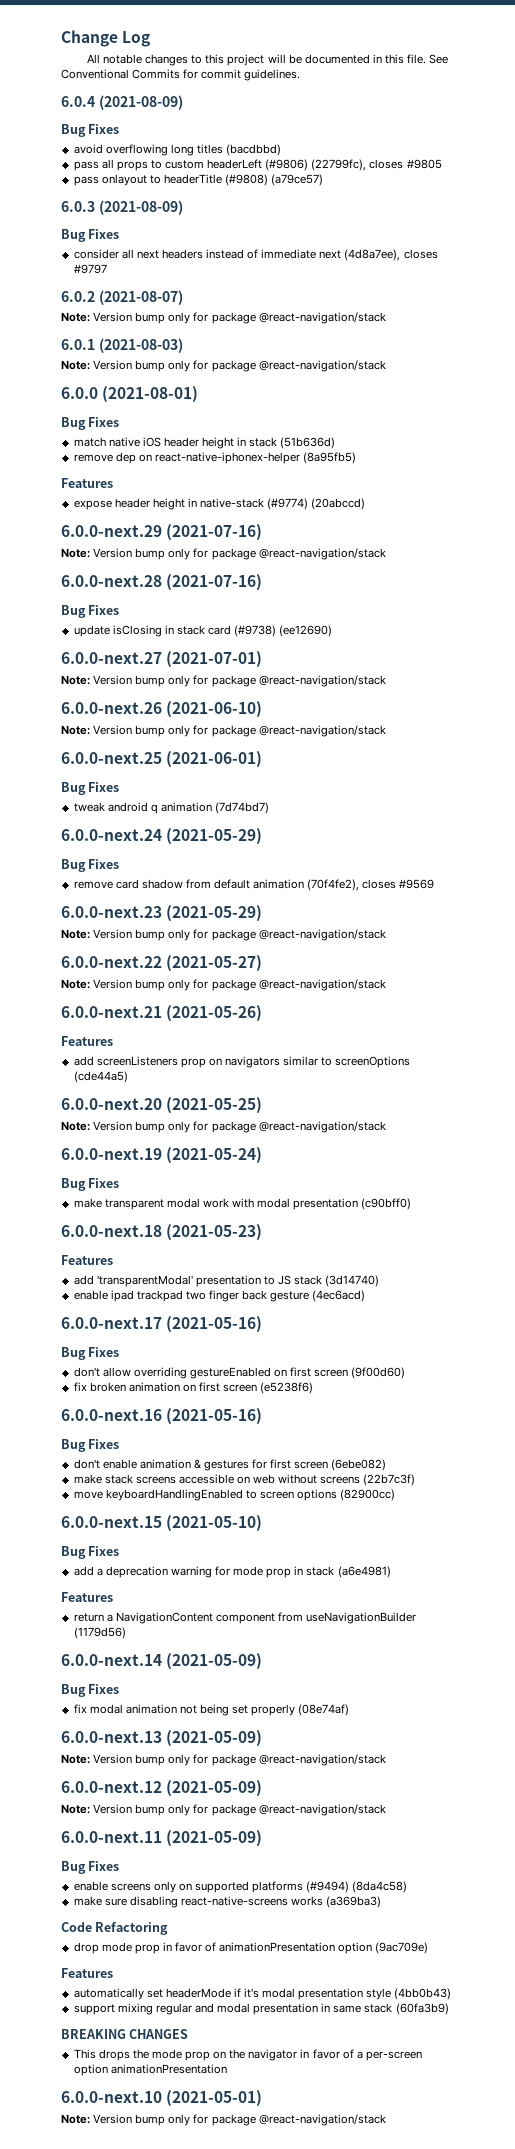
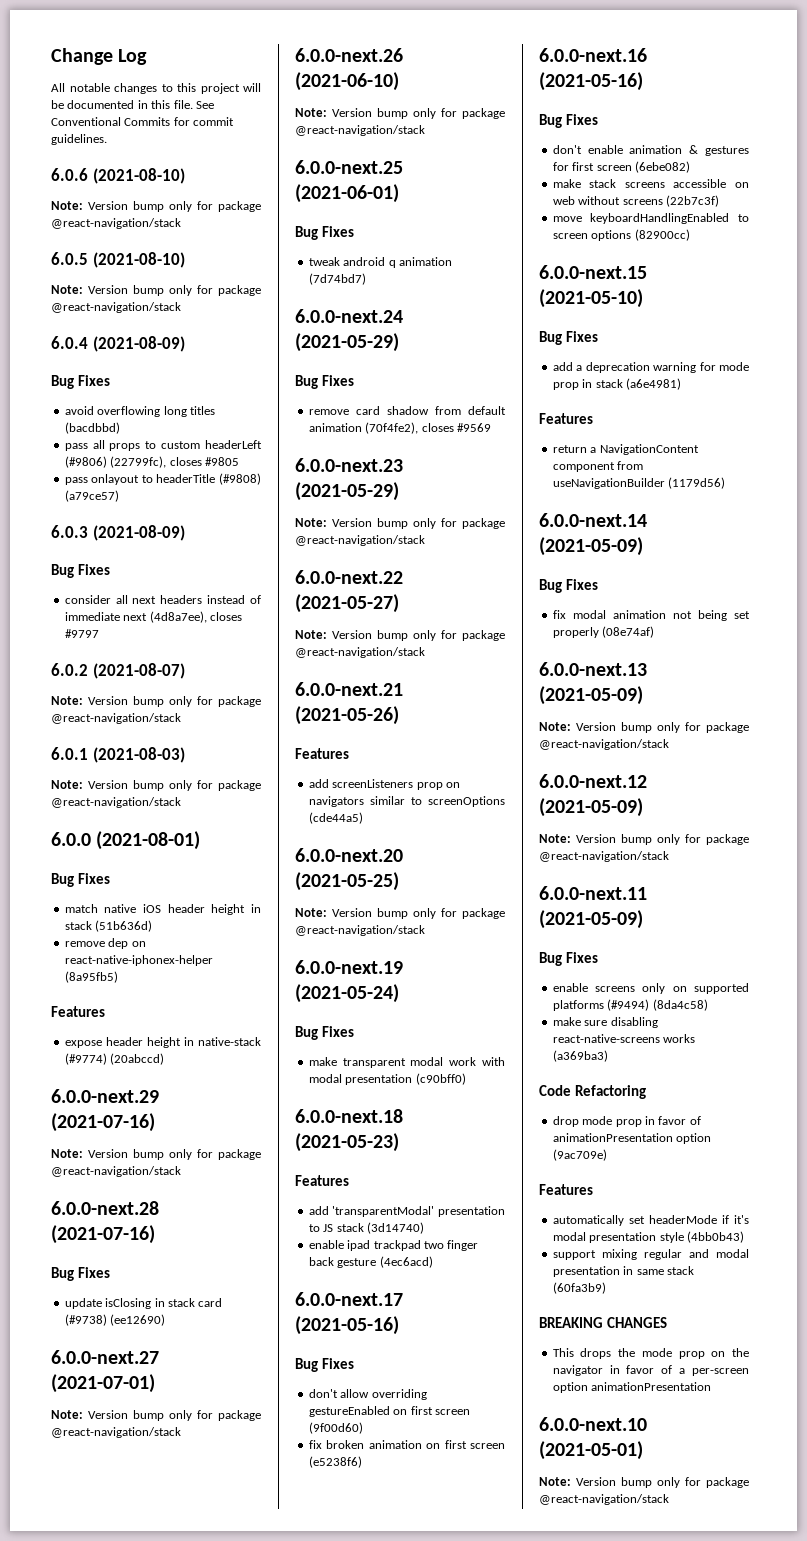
(301, 75) none -> [51,168,185,184] [51,201,261,212] [51,218,181,229] [51,252,185,268] [51,285,261,296] [51,302,181,313] // 6.0.6 (2021-08-10) // Note: Version bump only for package @react-navigation/stack // 6.0.5 (2021-08-10) // Note: Version bump only for package @react-navigation/stack

